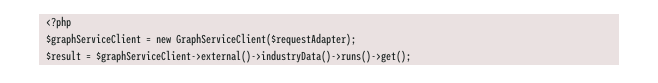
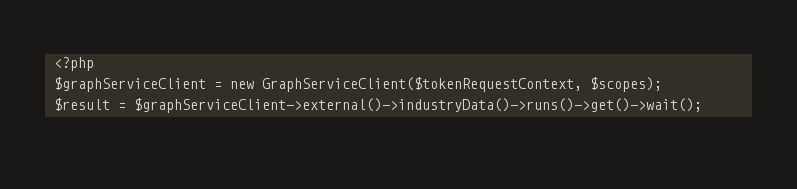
[175,33,356,46] GraphServiceClient($requestAdapter); -> [262,77,663,92] GraphServiceClient($tokenRequestContext, $scopes);
[95,50,411,63] $graphServiceClient->external()->industryData()->runs()->get(); -> [134,98,703,113] $graphServiceClient->external()->industryData()->runs()->get()->wait();

